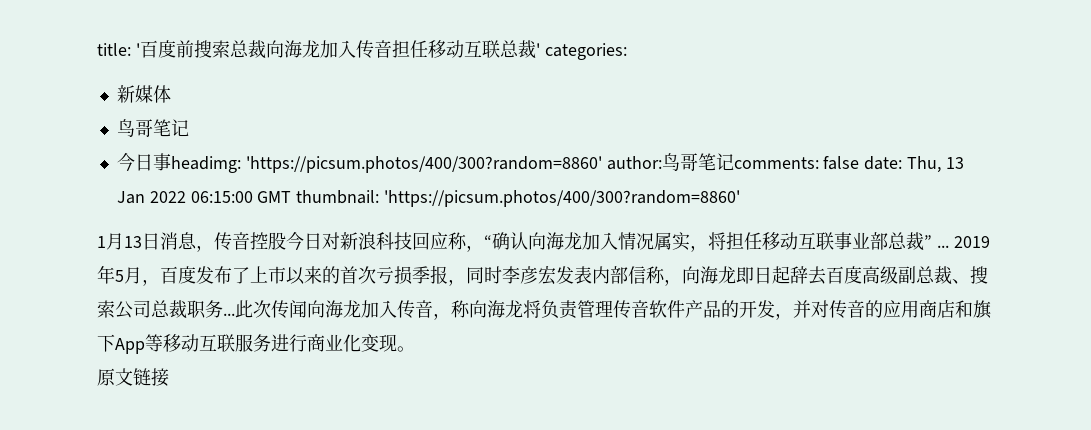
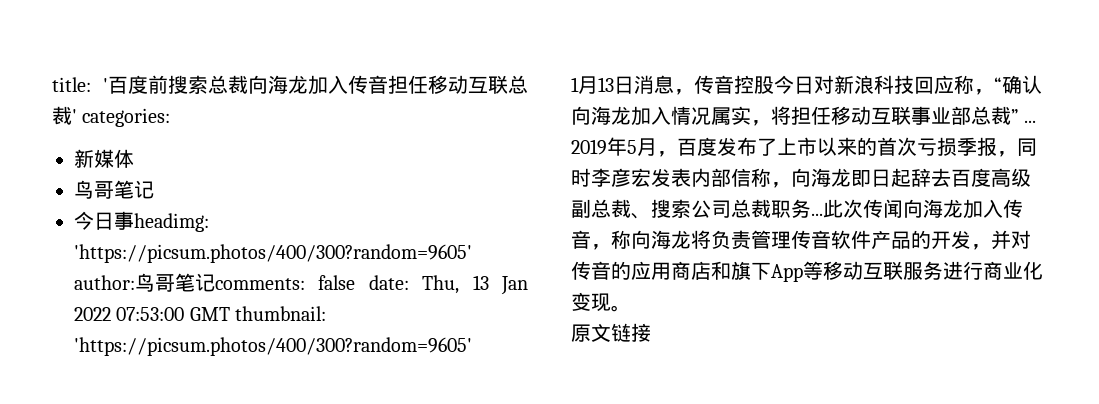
[245,156,602,173] 'https://picsum.photos/400/300?random=8860' -> [74,244,472,263] 'https://picsum.photos/400/300?random=9605'
[190,191,253,203] 06:15:00 -> [116,307,185,321] 07:53:00
[384,190,741,207] 'https://picsum.photos/400/300?random=8860' -> [74,337,472,356] 'https://picsum.photos/400/300?random=9605'

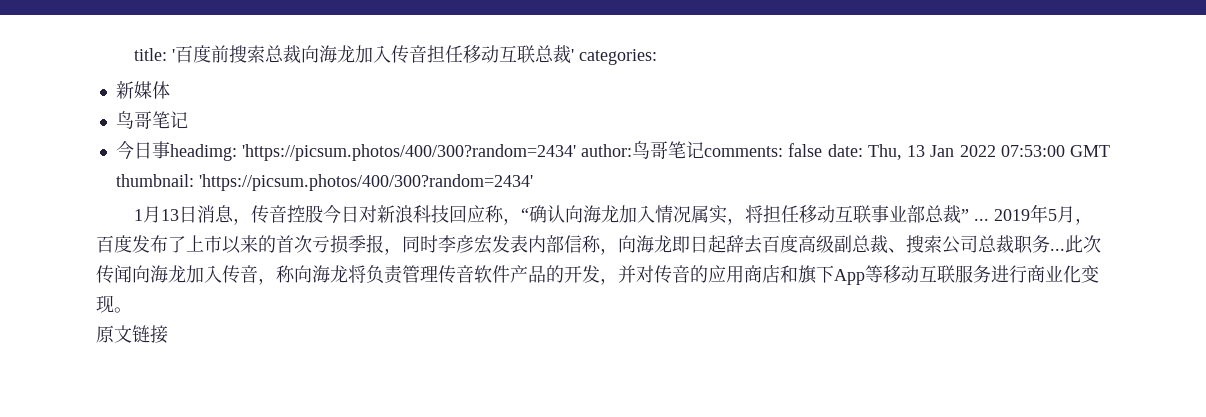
[74,244,472,263] 'https://picsum.photos/400/300?random=9605' -> [242,144,577,161] 'https://picsum.photos/400/300?random=2434'
[74,337,472,356] 'https://picsum.photos/400/300?random=9605' -> [198,174,533,191] 'https://picsum.photos/400/300?random=2434'

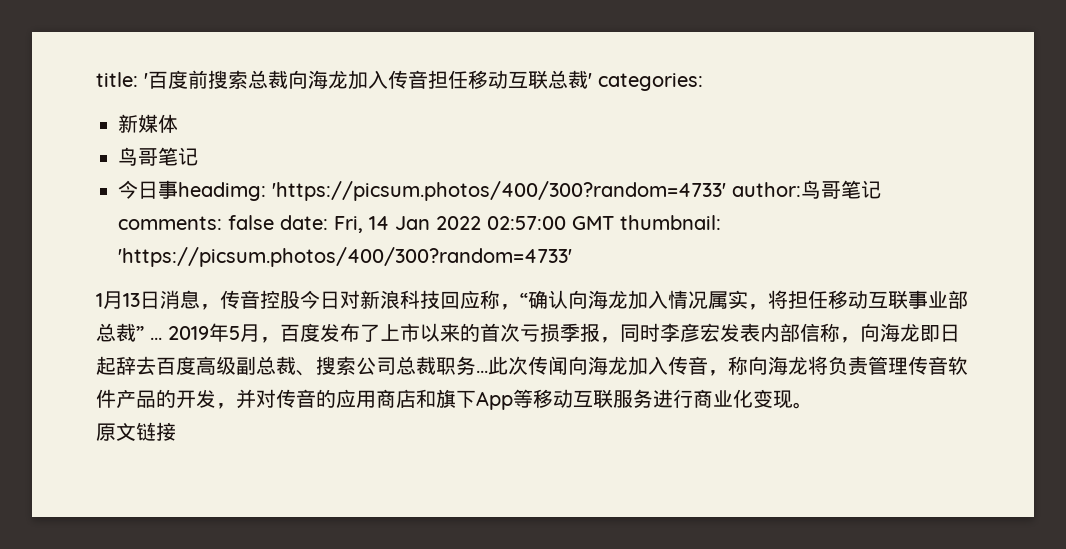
[242,144,577,161] 'https://picsum.photos/400/300?random=2434' -> [272,181,726,201] 'https://picsum.photos/400/300?random=4733'
[867,144,926,160] Thu, 13 -> [334,216,389,233] Fri, 14
[1000,145,1065,157] 07:53:00 -> [487,216,566,230] 02:57:00
[198,174,533,191] 'https://picsum.photos/400/300?random=2434' -> [118,247,572,267] 'https://picsum.photos/400/300?random=4733'

